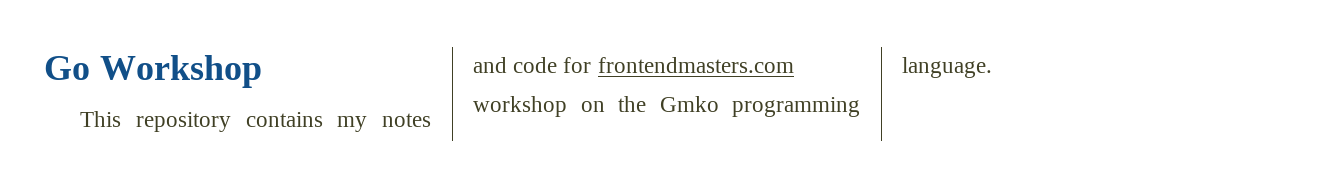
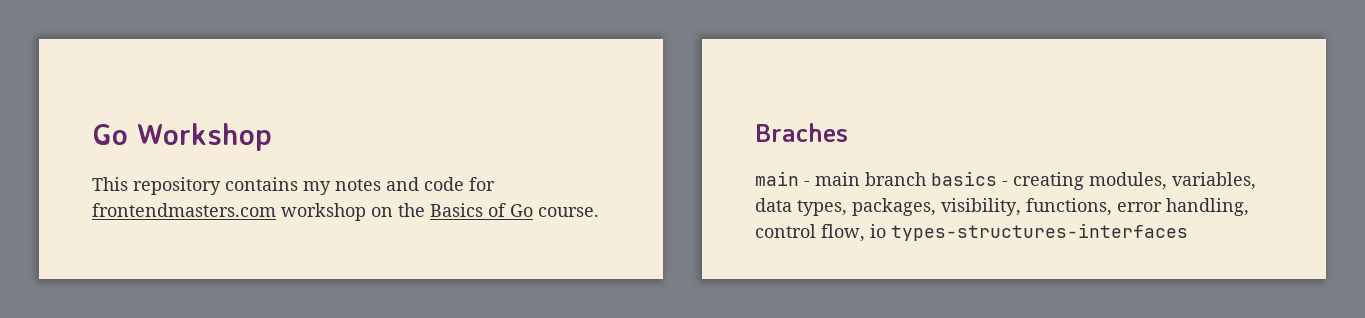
[659,96,860,117] [902,57,992,78] Gmko programming language. -> [430,203,599,217] [755,123,848,142] [755,171,1256,190] [755,198,1249,216] [755,223,1188,242] Basics of Go course. // Braches // main - main branch basics - creating modules, variables, data types, packages, visibility, functions, error handling, control flow, io types-structures-interfaces

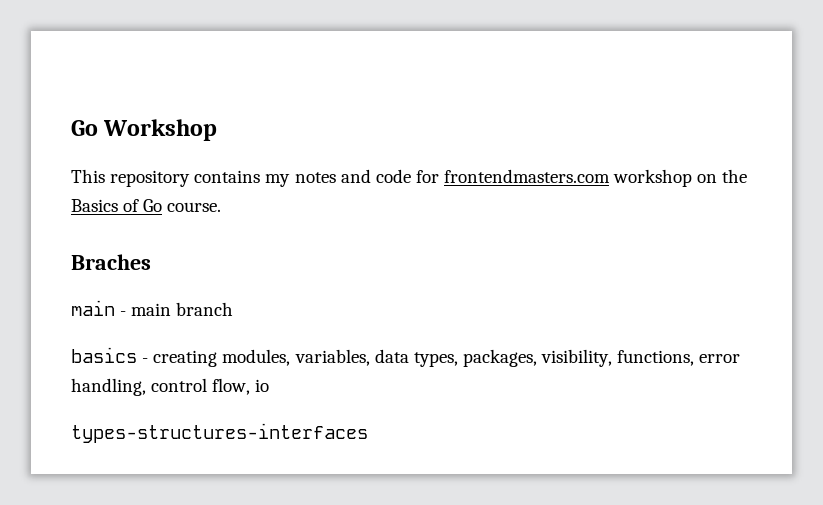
(926, 179) none -> (234, 309) //
(886, 231) none -> (270, 385) //

